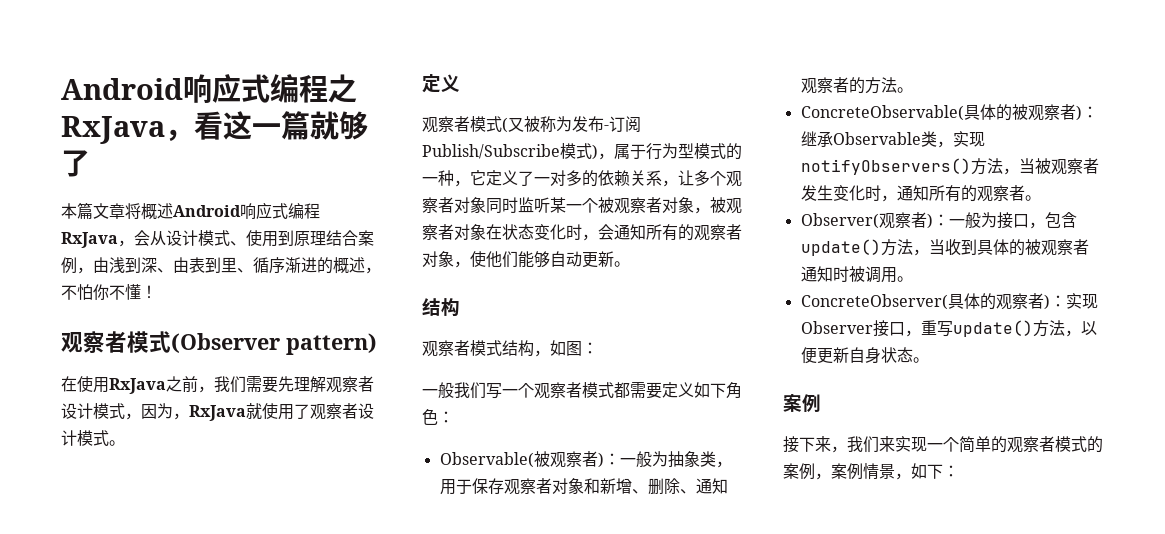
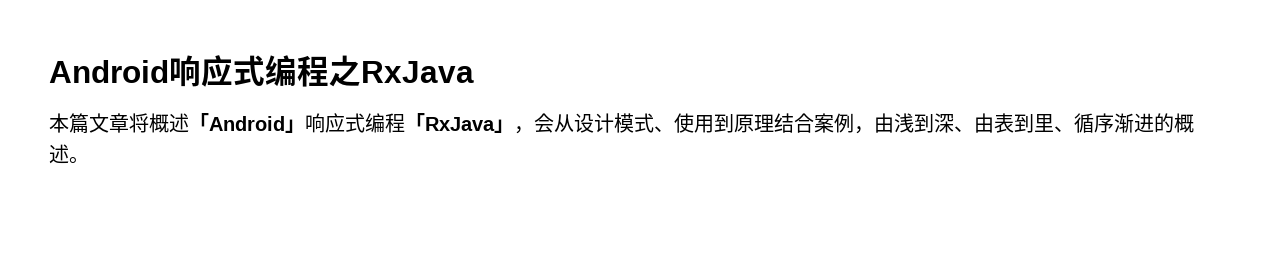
[165,111,368,142] [61,150,90,177] ，看这一篇就够了 -> (474, 72) none
[173,202,320,220] [61,232,118,248] Android响应式编程RxJava -> [189,113,514,133] 「Android」响应式编程「RxJava」
[365,267,381,274] [61,284,157,300] [61,331,377,355] [61,376,374,394] [61,403,374,421] [61,430,125,446] [422,74,460,93] [422,116,641,133] [422,143,742,160] [422,170,742,187] [422,197,742,214] [422,224,742,241] [422,251,630,268] [422,298,460,317] [422,340,598,357] [422,382,742,399] [422,409,454,425] [439,451,732,468] [439,478,728,495] [800,77,913,94] [800,104,1098,121] [800,131,985,148] [800,158,1099,175] [800,185,1041,202] [800,212,1077,229] [800,239,1089,256] [800,266,913,283] [800,293,1098,310] [800,320,1097,337] [800,347,929,364] [783,394,821,412] [783,436,1103,453] [783,463,959,480] ，不怕你不懂！ // 观察者模式(Observer pattern) // 在使用RxJava之前，我们需要先理解观察者设计模式，因为，RxJava就使用了观察者设计模式。 // 定义 // 观察者模式(又被称为发布-订阅Publish/Subscribe模式)，属于行为型模式的一种，它定义了一对多的依赖关系，让多个观察者对象同时监听某一个被观察者对象，被观察者对象在状态变化时，会通知所有的观察者对象，使他们能够自动更新。 // 结构 // 观察者模式结构，如图： // 一般我们写一个观察者模式都需要定义如下角色： // Observable(被观察者)：一般为抽象类，用于保存观察者对象和新增、删除、通知观察者的方法。 // ConcreteObservable(具体的被观察者)：继承Observable类，实现notifyObservers()方法，当被观察者发生变化时，通知所有的观察者。 // Observer(观察者)：一般为接口，包含update()方法，当收到具体的被观察者通知时被调用。 // ConcreteObserver(具体的观察者)：实现Observer接口，重写update()方法，以便更新自身状态。 // 案例 // 接下来，我们来实现一个简单的观察者模式的案例，案例情景，如下： -> [69,156,89,164] 。

